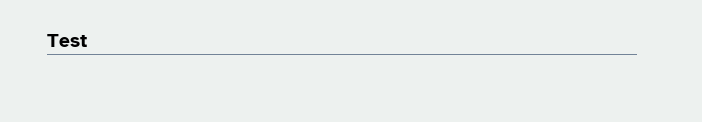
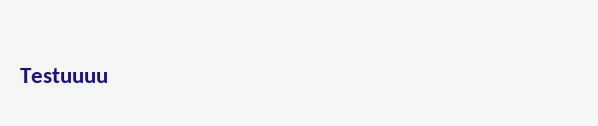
[47,34,87,47] Test -> [20,68,108,83] Testuuuu

